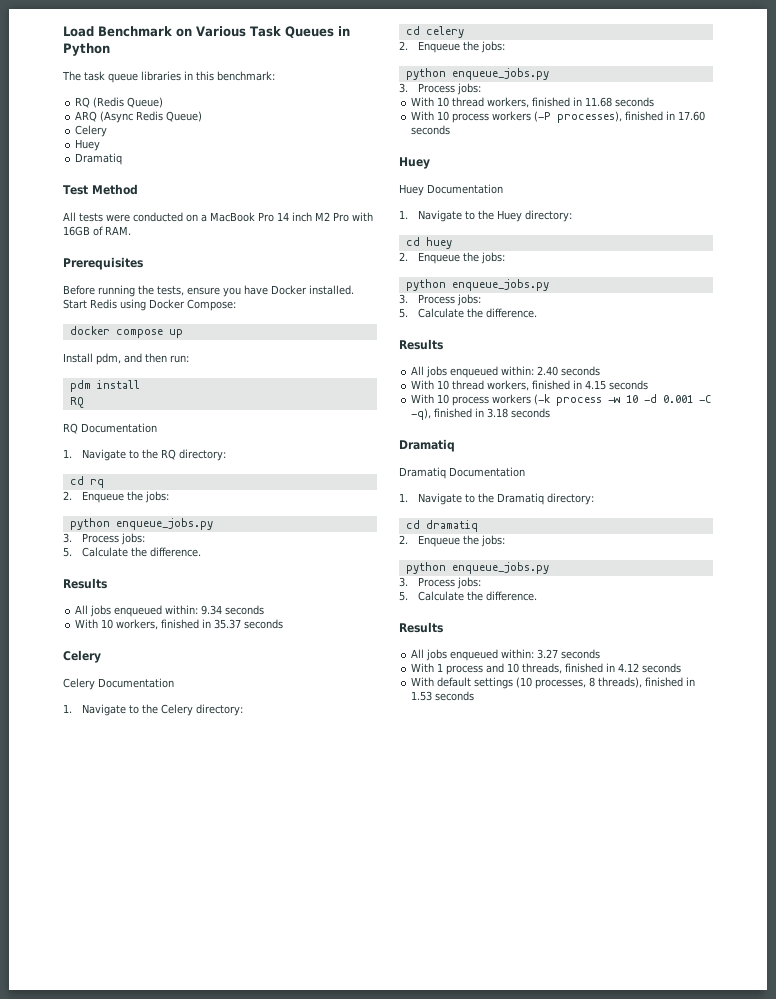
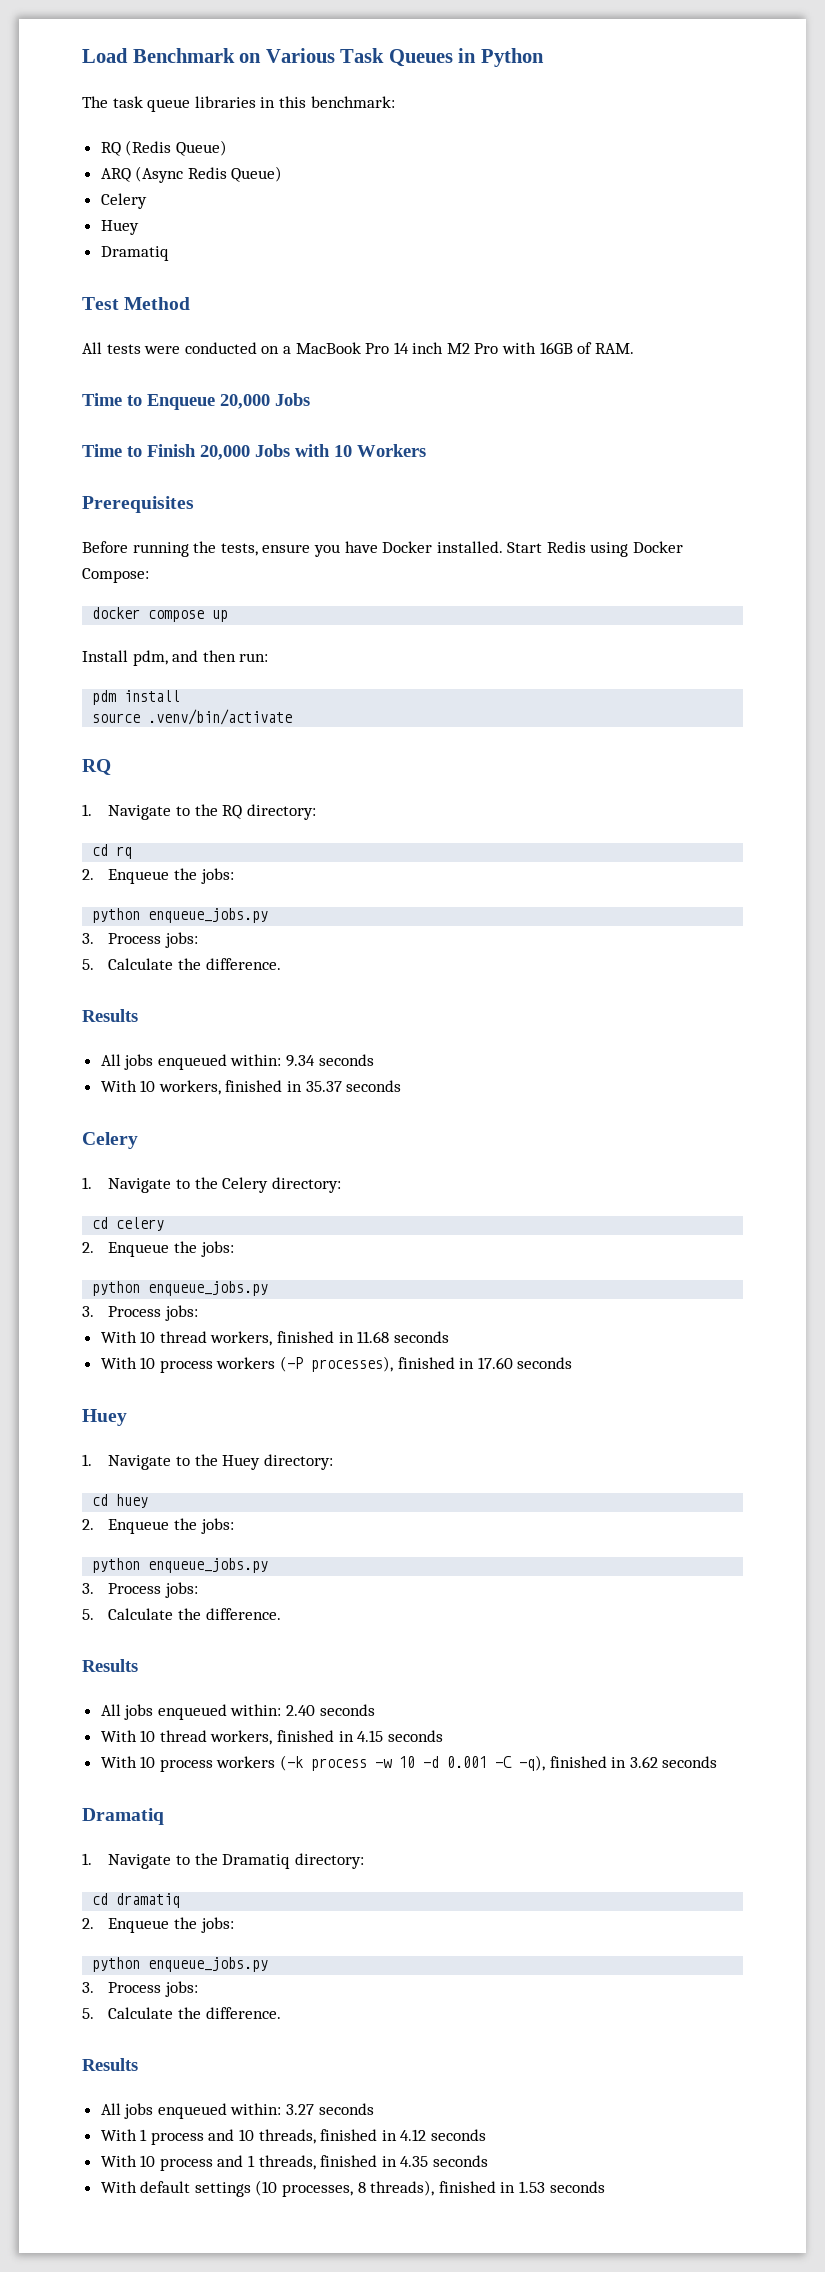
(131, 230) none -> [82,393,310,410] [82,444,426,460] // Time to Enqueue 20,000 Jobs // Time to Finish 20,000 Jobs with 10 Workers
[69,397,84,408] [63,423,157,434] RQ // RQ Documentation -> [92,709,293,725] [82,759,111,775] source .venv/bin/activate // RQ
[63,678,174,690] // Celery Documentation -> (138, 1140) none
[399,184,503,196] // Huey Documentation -> (127, 1417) none
[487,408,509,418] 3.18 -> [629,1756,658,1768] 3.62
[399,467,525,479] // Dramatiq Documentation -> (164, 1816) none
(682, 668) none -> [100,2155,489,2171] // With 10 process and 1 threads, finished in 4.35 seconds

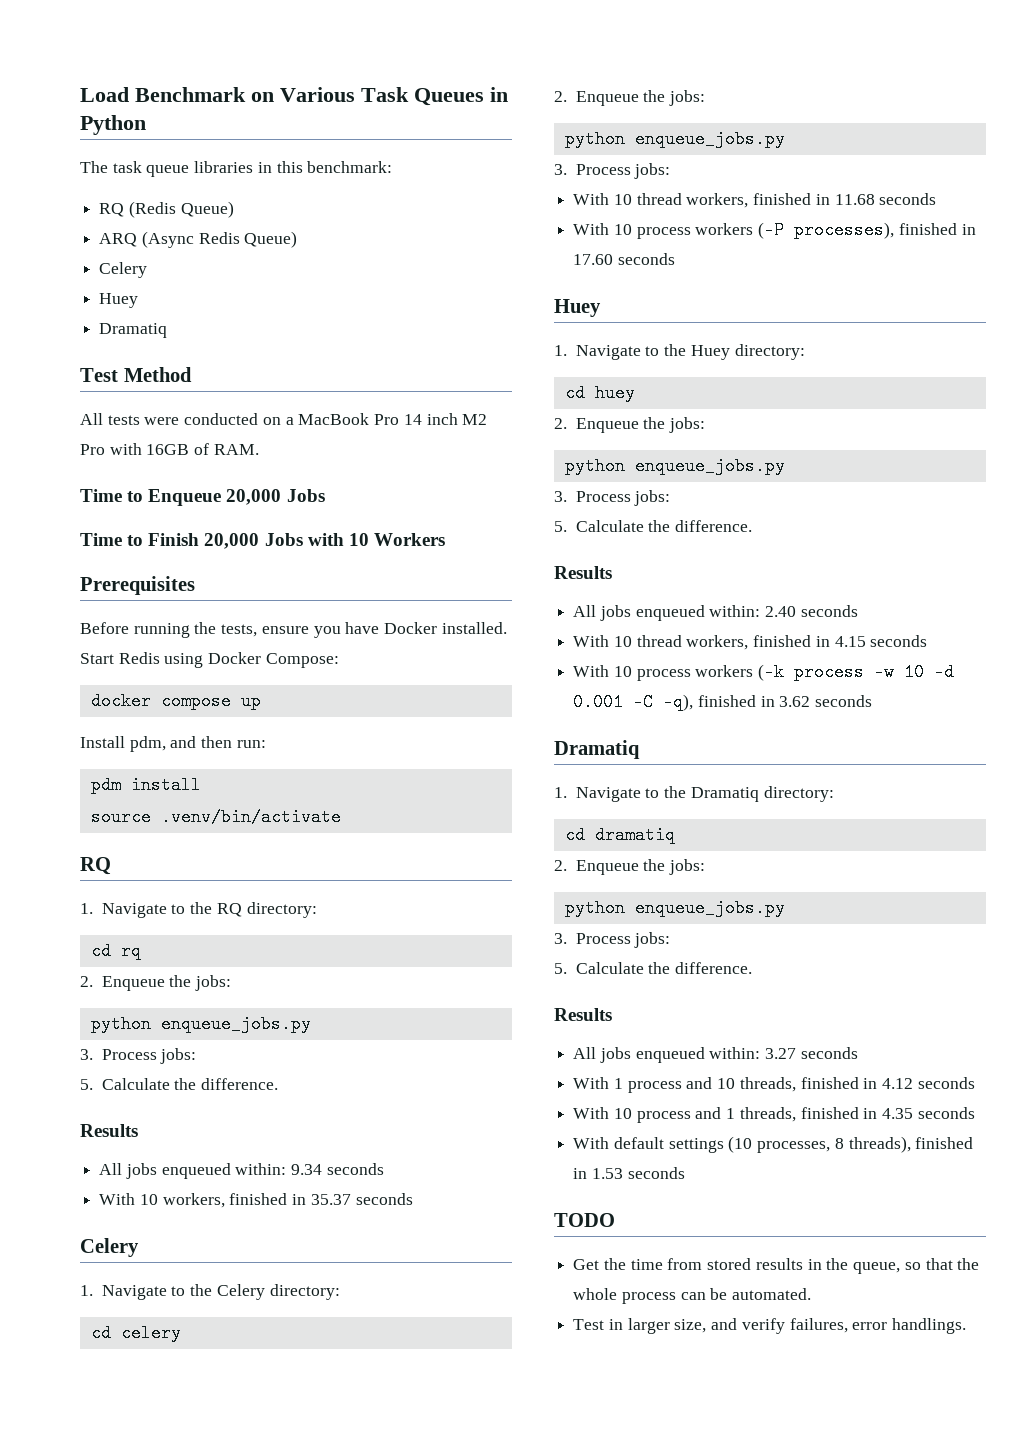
(605, 2187) none -> [554,1213,615,1227] [573,1258,980,1274] [573,1288,812,1304] [573,1318,967,1334] // TODO // Get the time from stored results in the queue, so that the whole process can be automated. // Test in larger size, and verify failures, error handlings.

